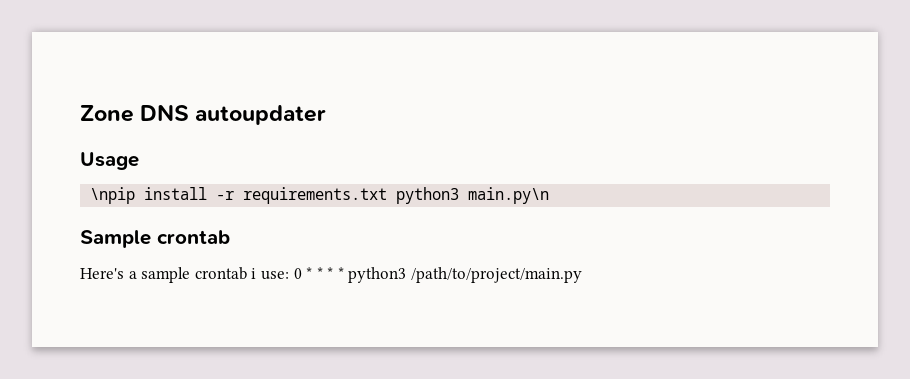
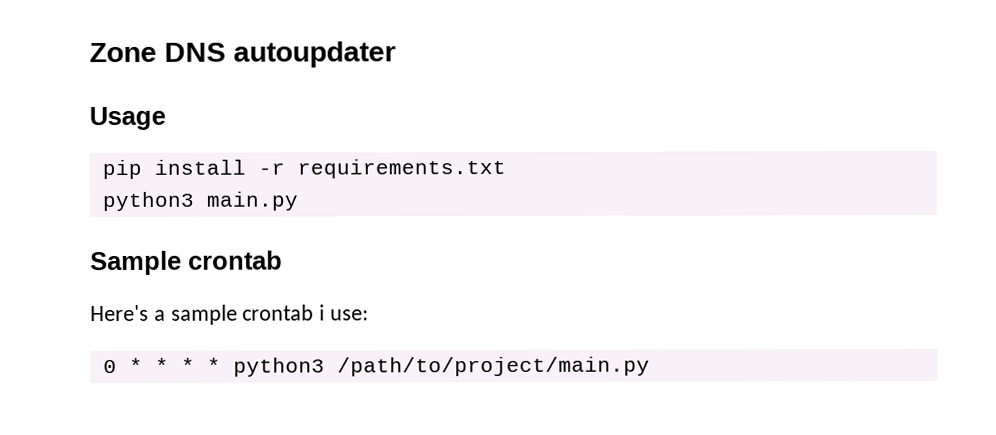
[90,187,136,204] \npip -> [101,159,142,180] pip
[396,187,550,204] python3 main.py\n -> [101,191,298,212] // python3 main.py
(289, 275) none -> (370, 315) //

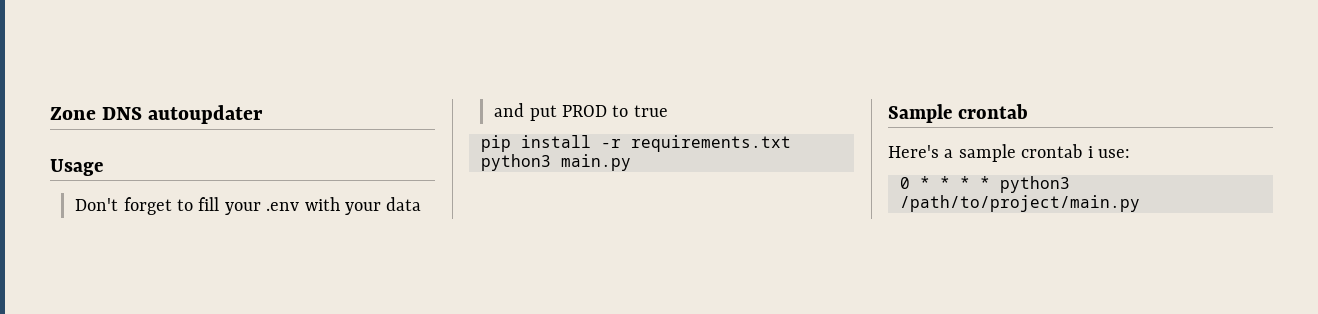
(166, 118) none -> [75,197,422,215] [494,103,668,121] // Don't forget to fill your .env with your data and put PROD to true

